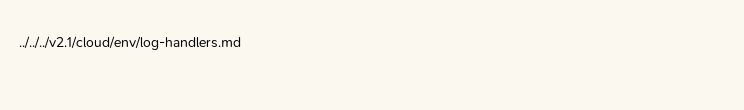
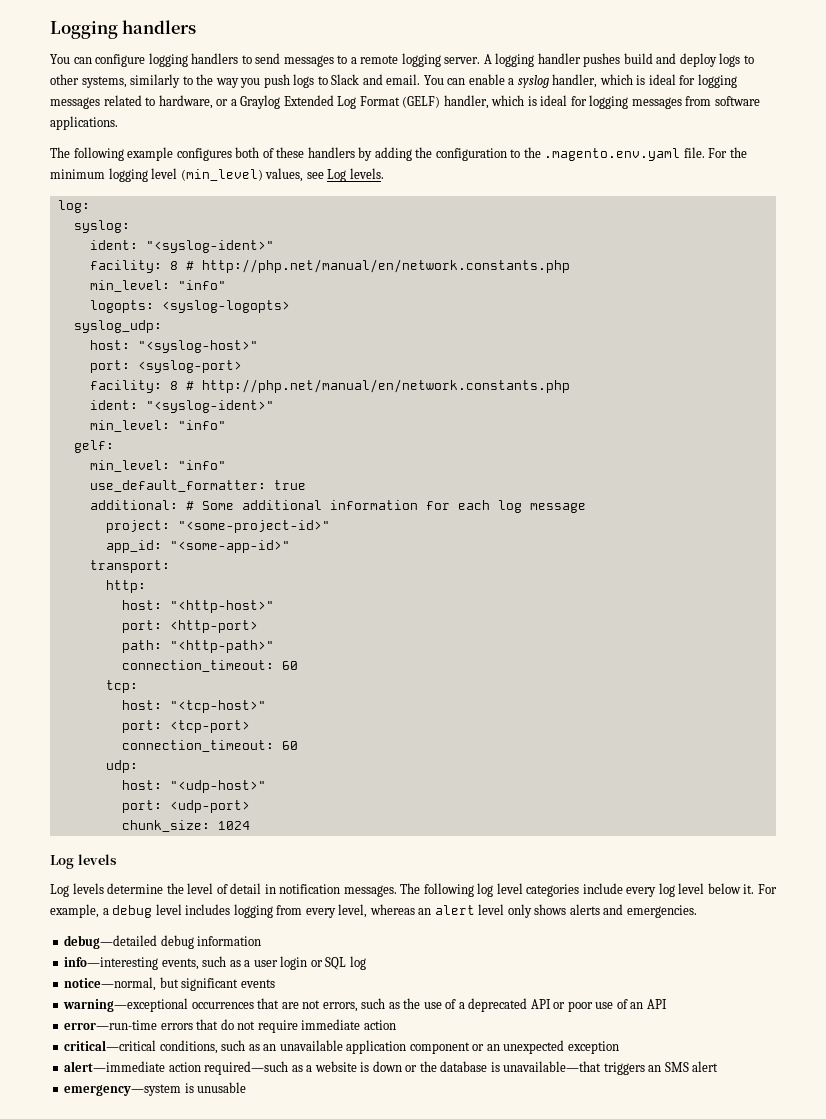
[19,36,241,50] ../../../v2.1/cloud/env/log-handlers.md -> [50,20,197,39] [50,53,754,67] [50,74,737,88] [50,95,760,109] [50,116,118,130] [50,147,747,161] [50,168,384,182] [57,200,90,213] [73,220,130,233] [89,240,274,253] [89,259,570,273] [89,280,226,292] [89,300,290,313] [73,320,162,333] [89,340,258,353] [89,360,242,373] [89,379,570,393] [89,400,274,413] [89,420,226,432] [73,440,114,453] [89,460,226,472] [89,480,306,492] [89,500,586,513] [105,520,330,533] [105,540,290,553] [89,560,170,573] [105,580,146,593] [121,600,274,613] [121,620,258,633] [121,640,274,653] [121,660,298,672] [105,680,138,693] [121,700,266,713] [121,720,250,733] [121,740,298,752] [105,760,138,773] [121,780,266,793] [121,800,250,813] [121,820,250,832] [50,854,117,869] [50,883,777,897] [50,904,697,918] [64,935,262,949] [64,956,366,970] [64,977,275,991] [63,998,667,1012] [64,1019,396,1033] [64,1040,619,1054] [64,1061,719,1075] [64,1082,247,1096] Logging handlers // You can configure logging handlers to send messages to a remote logging server. A logging handler pushes build and deploy logs to other systems, similarly to the way you push logs to Slack and email. You can enable a syslog handler, which is ideal for logging messages related to hardware, or a Graylog Extended Log Format (GELF) handler, which is ideal for logging messages from software applications. // The following example configures both of these handlers by adding the configuration to the .magento.env.yaml file. For the minimum logging level (min_level) values, see Log levels. // log: // syslog: // ident: "<syslog-ident>" // facility: 8 # http://php.net/manual/en/network.constants.php // min_level: "info" // logopts: <syslog-logopts> // syslog_udp: // host: "<syslog-host>" // port: <syslog-port> // facility: 8 # http://php.net/manual/en/network.constants.php // ident: "<syslog-ident>" // min_level: "info" // gelf: // min_level: "info" // use_default_formatter: true // additional: # Some additional information for each log message // project: "<some-project-id>" // app_id: "<some-app-id>" // transport: // http: // host: "<http-host>" // port: <http-port> // path: "<http-path>" // connection_timeout: 60 // tcp: // host: "<tcp-host>" // port: <tcp-port> // connection_timeout: 60 // udp: // host: "<udp-host>" // port: <udp-port> // chunk_size: 1024 // Log levels // Log levels determine the level of detail in notification messages. The following log level categories include every log level below it. For example, a debug level includes logging from every level, whereas an alert level only shows alerts and emergencies. // debug—detailed debug information // info—interesting events, such as a user login or SQL log // notice—normal, but significant events // warning—exceptional occurrences that are not errors, such as the use of a deprecated API or poor use of an API // error—run-time errors that do not require immediate action // critical—critical conditions, such as an unavailable application component or an unexpected exception // alert—immediate action required—such as a website is down or the database is unavailable—that triggers an SMS alert // emergency—system is unusable

